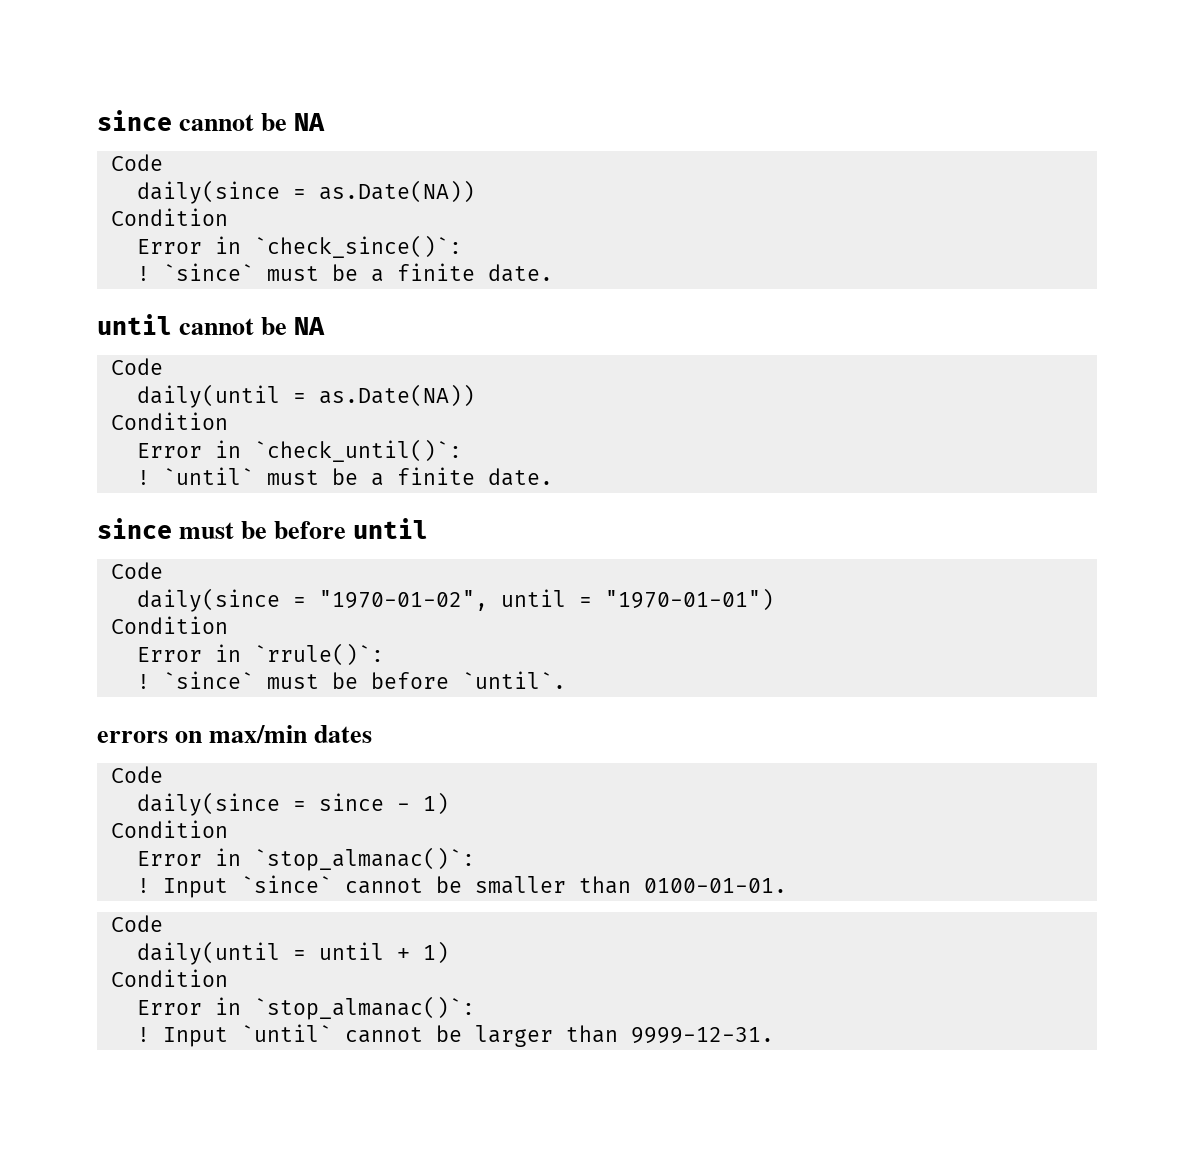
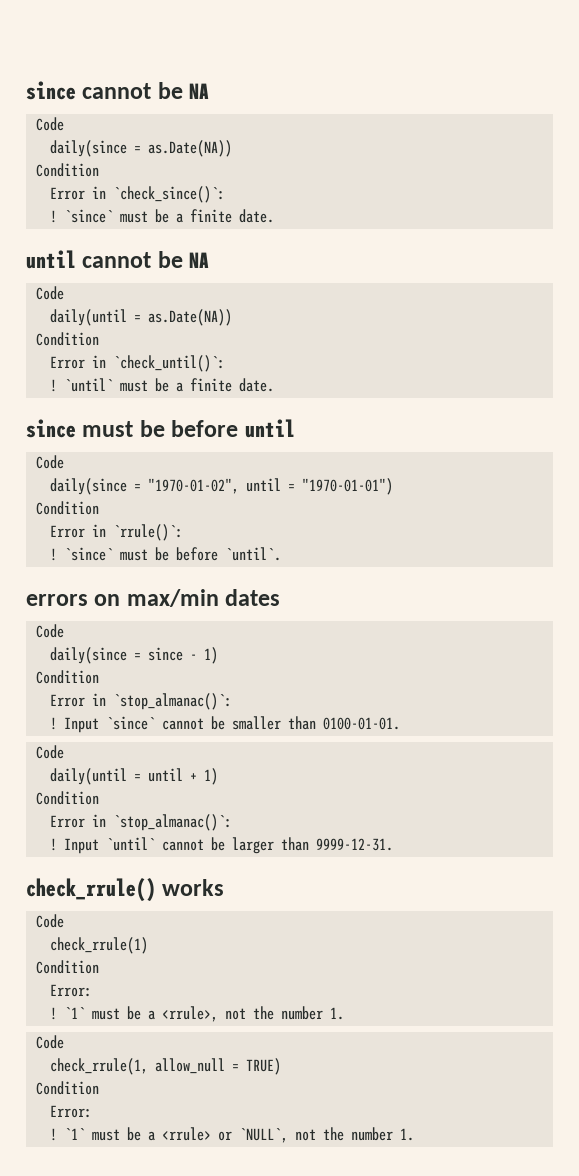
(774, 1035) none -> [26,878,225,902] [36,914,65,928] [50,937,149,954] [36,960,100,974] [50,984,93,997] [50,1006,345,1022] [36,1035,65,1049] [50,1058,282,1075] [36,1081,100,1095] [50,1105,93,1118] [50,1127,415,1143] // check_rrule() works // Code // check_rrule(1) // Condition // Error: // ! `1` must be a <rrule>, not the number 1. // Code // check_rrule(1, allow_null = TRUE) // Condition // Error: // ! `1` must be a <rrule> or `NULL`, not the number 1.

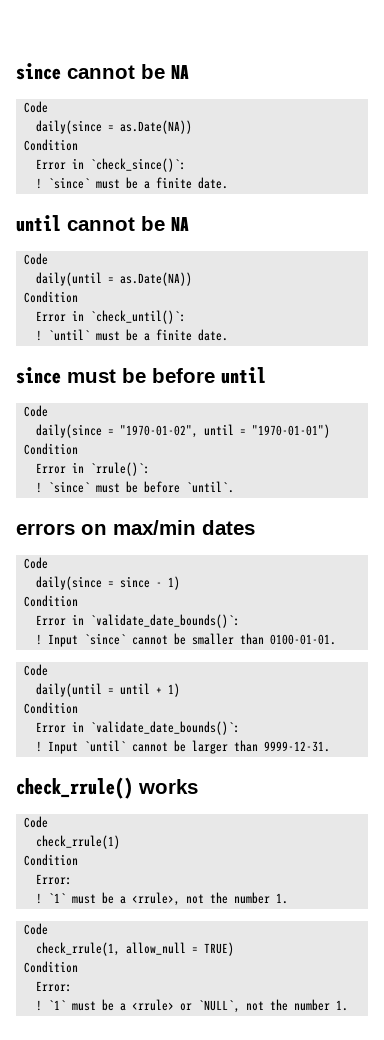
[113,693,233,710] `stop_almanac()`: -> [89,614,240,628] `validate_date_bounds()`:
[113,814,233,831] `stop_almanac()`: -> [89,721,240,735] `validate_date_bounds()`:

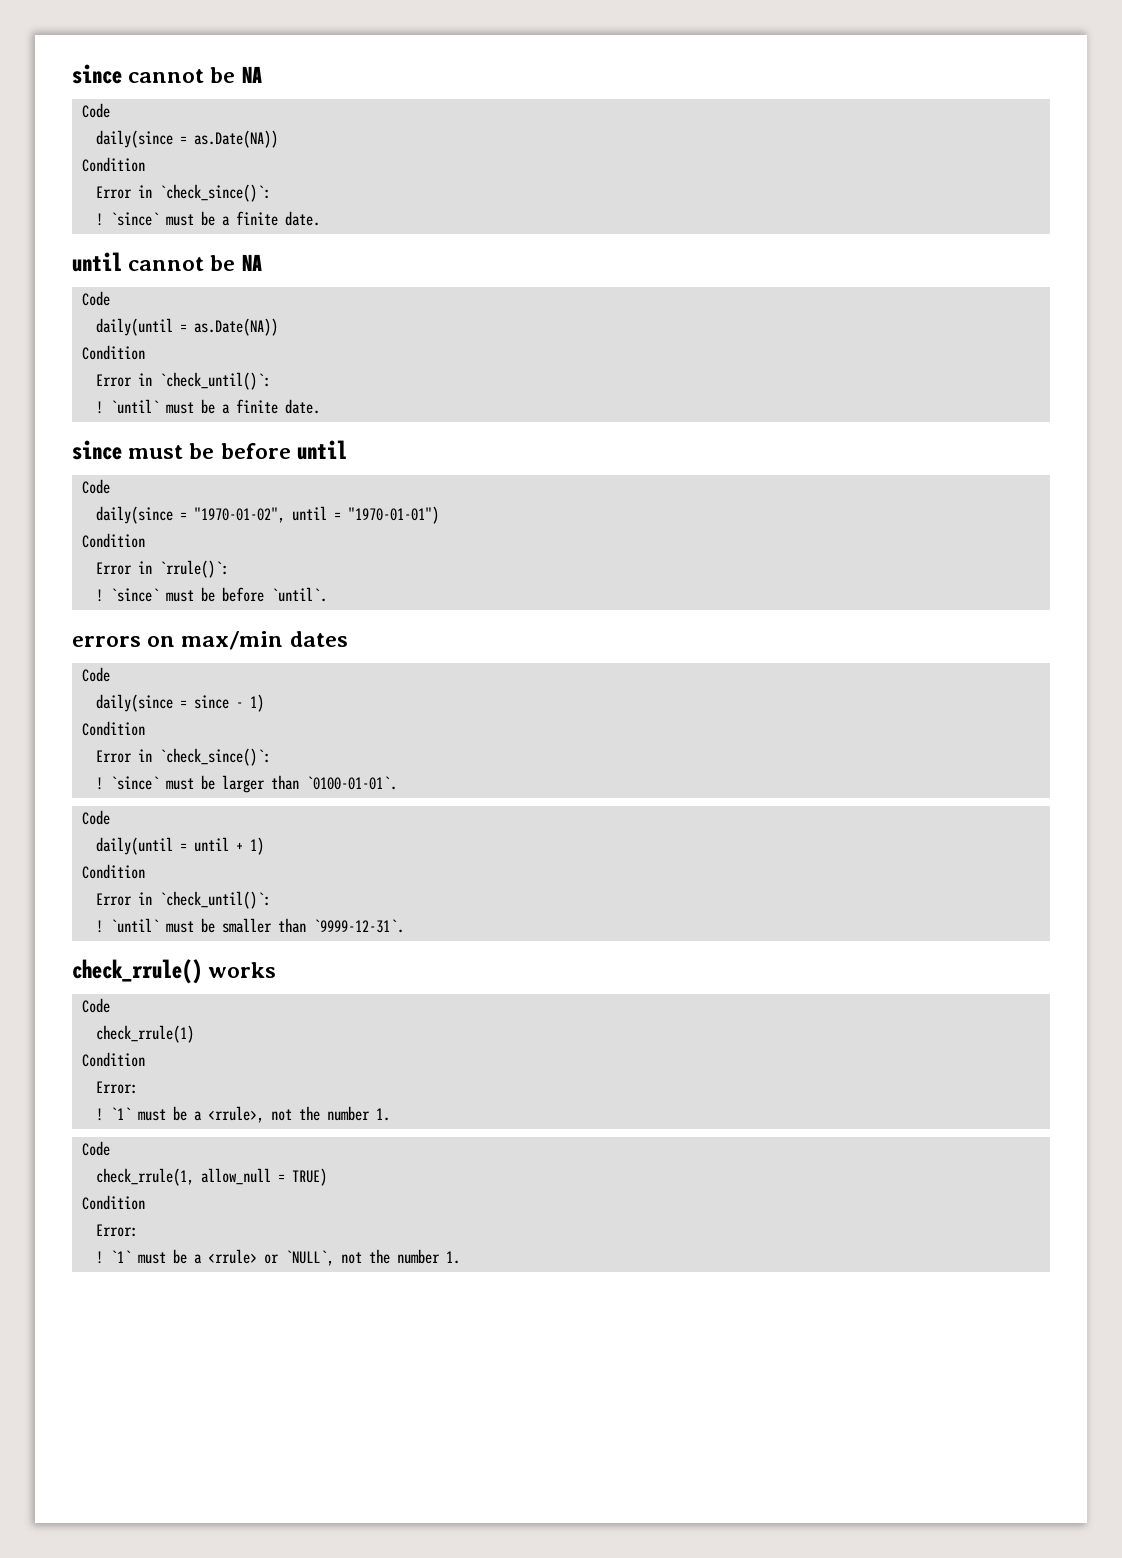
[89,614,240,628] [35,633,336,647] `validate_date_bounds()`: // ! Input `since` cannot be smaller than 0100-01-01. -> [158,748,271,766] [95,775,397,793] `check_since()`: // ! `since` must be larger than `0100-01-01`.
[89,721,240,735] [35,740,330,754] `validate_date_bounds()`: // ! Input `until` cannot be larger than 9999-12-31. -> [158,891,271,909] [95,918,404,933] `check_until()`: // ! `until` must be smaller than `9999-12-31`.

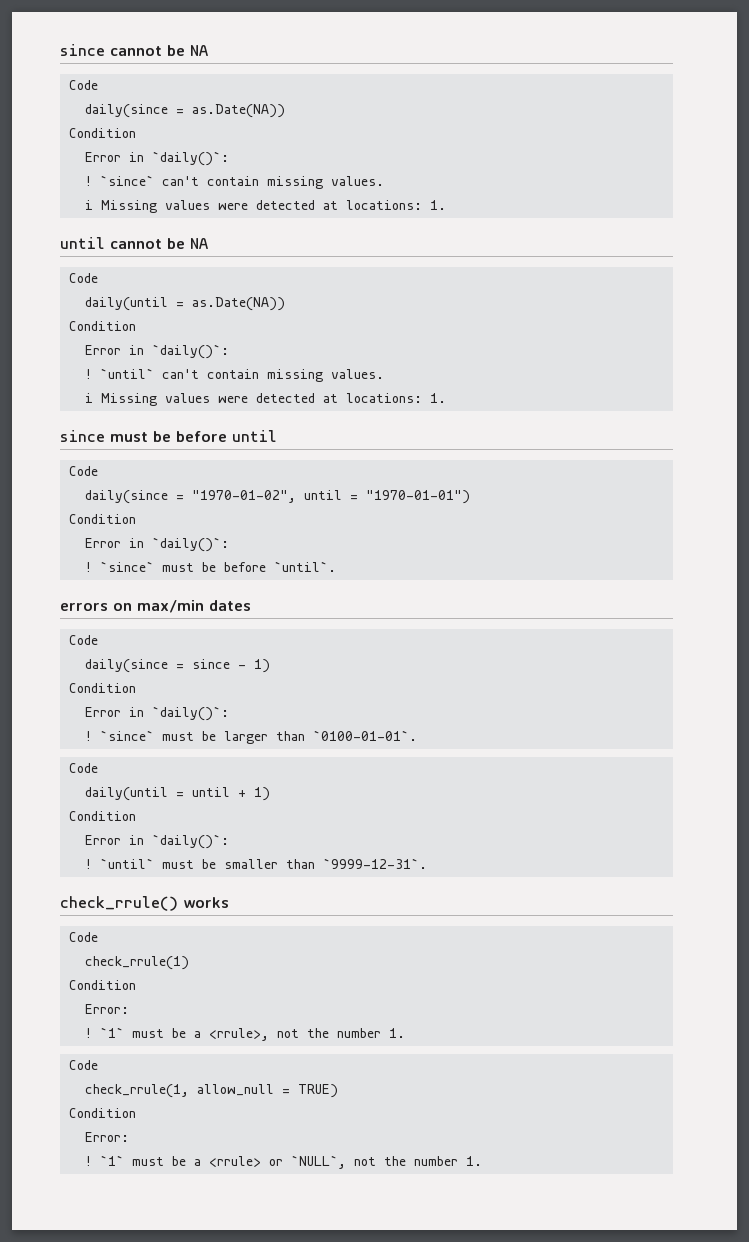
[158,184,271,202] [95,211,320,226] `check_since()`: // ! `since` must be a finite date. -> [152,151,230,166] [85,175,385,189] [85,200,447,213] `daily()`: // ! `since` can't contain missing values. // i Missing values were detected at locations: 1.
[158,372,271,390] [95,399,320,414] `check_until()`: // ! `until` must be a finite date. -> [152,344,230,359] [85,368,385,382] [85,393,447,406] `daily()`: // ! `until` can't contain missing values. // i Missing values were detected at locations: 1.
[158,560,229,578] `rrule()`: -> [152,537,230,552] `daily()`:
[158,748,271,766] `check_since()`: -> [152,706,230,721] `daily()`:
[158,891,271,909] `check_until()`: -> [152,834,230,849] `daily()`:

